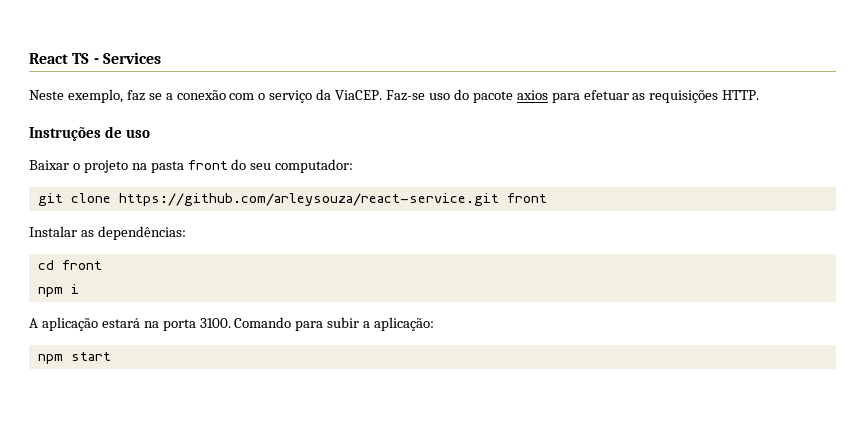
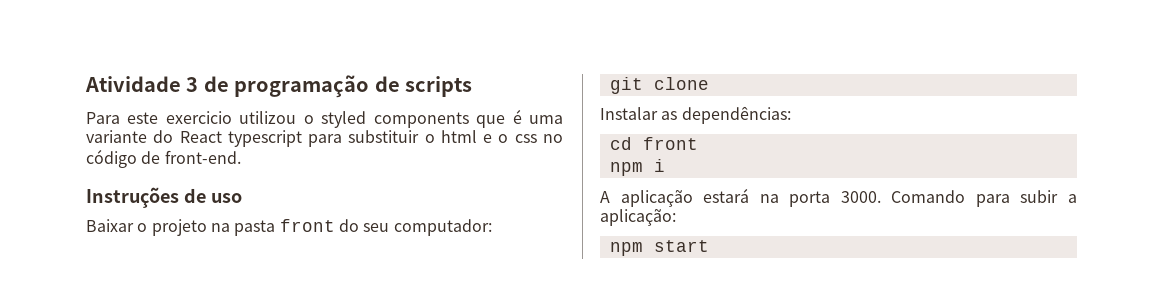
[29,52,161,64] [29,89,760,103] React TS - Services // Neste exemplo, faz se a conexão com o serviço da ViaCEP. Faz-se uso do pacote axios para efetuar as requisições HTTP. -> [85,75,472,98] [86,109,564,128] [86,130,563,147] [86,149,241,168] Atividade 3 de programação de scripts // Para este exercicio utilizou o styled components que é uma variante do React typescript para substituir o html e o css no código de front-end.
[118,193,547,206] https://github.com/arleysouza/react-service.git front -> (709, 83) none
[199,318,231,328] 3100. -> [840,191,881,203] 3000.

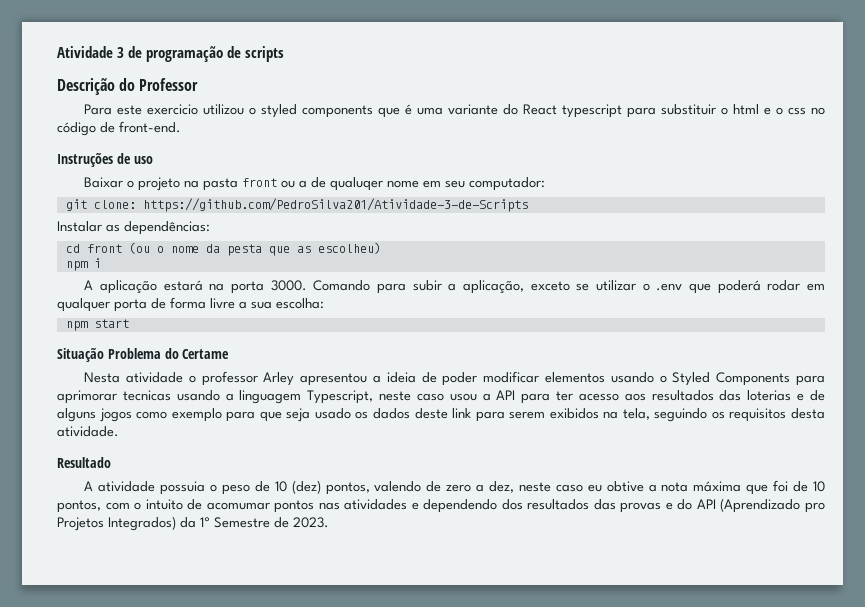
(472, 86) none -> [57,78,199,95] // Descrição do Professor
[338,219,359,232] do -> [281,177,442,191] ou a de qualuqer nome em
[653,77,709,90] clone -> [93,198,528,212] clone: https://github.com/PedroSilva201/Atividade-3-de-Scripts
(698, 143) none -> [128,242,381,256] (ou o nome da pesta que as escolheu)
[600,209,676,226] [609,240,709,256] aplicação: // npm start -> [462,280,826,294] [57,297,324,312] [65,319,129,331] [57,348,230,362] [84,371,825,386] [57,390,826,404] [57,408,825,422] [57,426,119,437] [57,457,111,468] [84,480,826,495] [57,498,825,513] [57,516,329,531] aplicação, exceto se utilizar o .env que poderá rodar em qualquer porta de forma livre a sua escolha: // npm start // Situação Problema do Certame // Nesta atividade o professor Arley apresentou a ideia de poder modificar elementos usando o Styled Components para aprimorar tecnicas usando a linguagem Typescript, neste caso usou a API para ter acesso aos resultados das loterias e de alguns jogos como exemplo para que seja usado os dados deste link para serem exibidos na tela, seguindo os requisitos desta atividade. // Resultado // A atividade possuia o peso de 10 (dez) pontos, valendo de zero a dez, neste caso eu obtive a nota máxima que foi de 10 pontos, com o intuito de acomumar pontos nas atividades e dependendo dos resultados das provas e do API (Aprendizado pro Projetos Integrados) da 1º Semestre de 2023.

